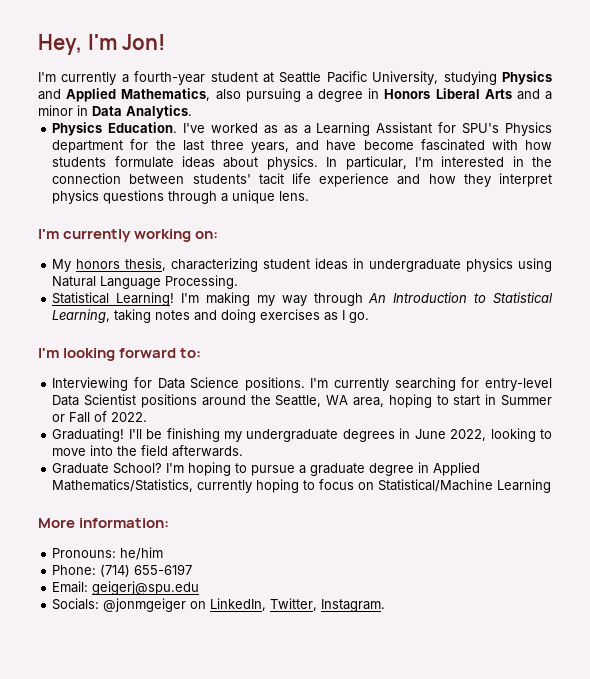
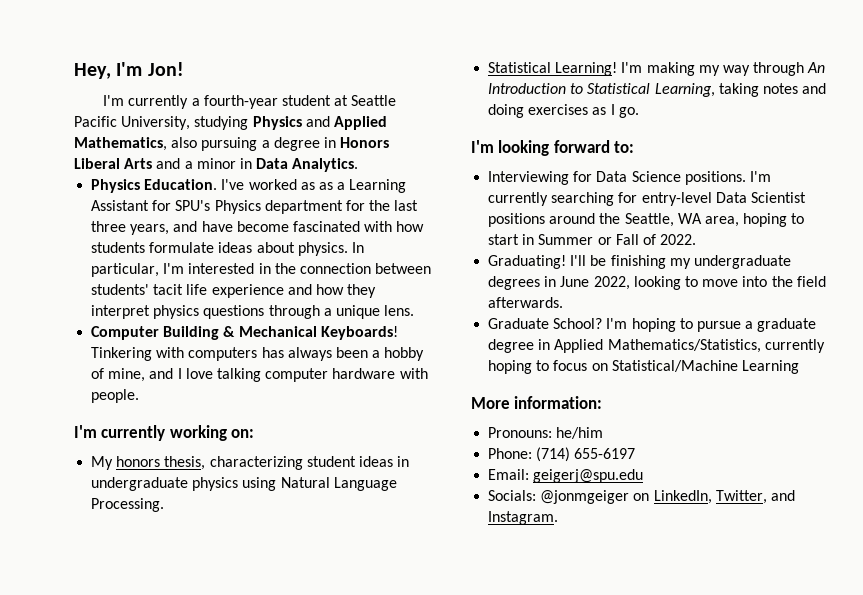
(310, 196) none -> [91,326,398,340] [91,347,425,361] [91,368,428,382] [91,389,140,403] // Computer Building & Mechanical Keyboards! Tinkering with computers has always been a hobby of mine, and I love talking computer hardware with people.
(318, 604) none -> [770,490,795,501] and

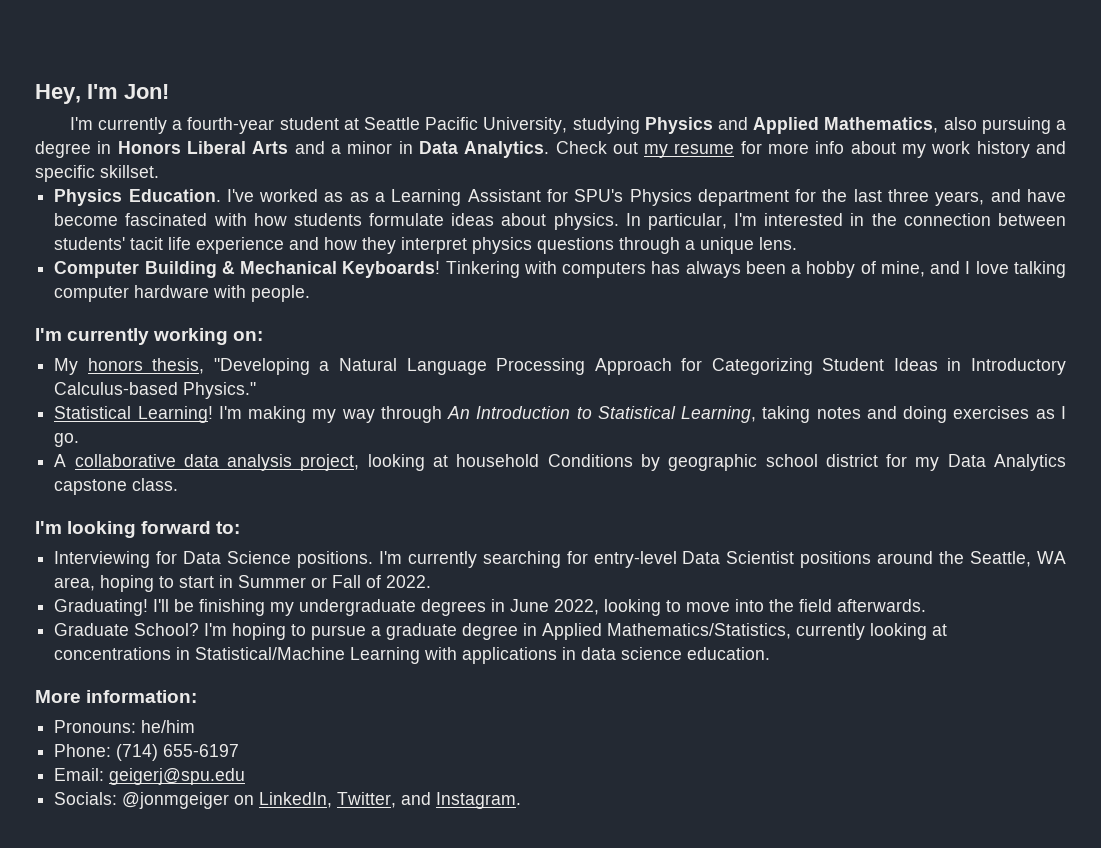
(359, 165) none -> [555,141,1067,158] [35,165,159,182] Check out my resume for more info about my work history and specific skillset.
[209,456,410,470] [91,477,397,491] [91,498,165,512] characterizing student ideas in undergraduate physics using Natural Language Processing. -> [213,358,1066,375] [54,382,257,399] "Developing a Natural Language Processing Approach for Categorizing Student Ideas in Introductory Calculus-based Physics."
(639, 112) none -> [54,454,1066,471] [54,478,179,495] // A collaborative data analysis project, looking at household Conditions by geographic school district for my Data Analytics capstone class.
[488,360,799,374] hoping to focus on Statistical/Machine Learning -> [870,623,948,640] [54,647,771,664] looking at concentrations in Statistical/Machine Learning with applications in data science education.

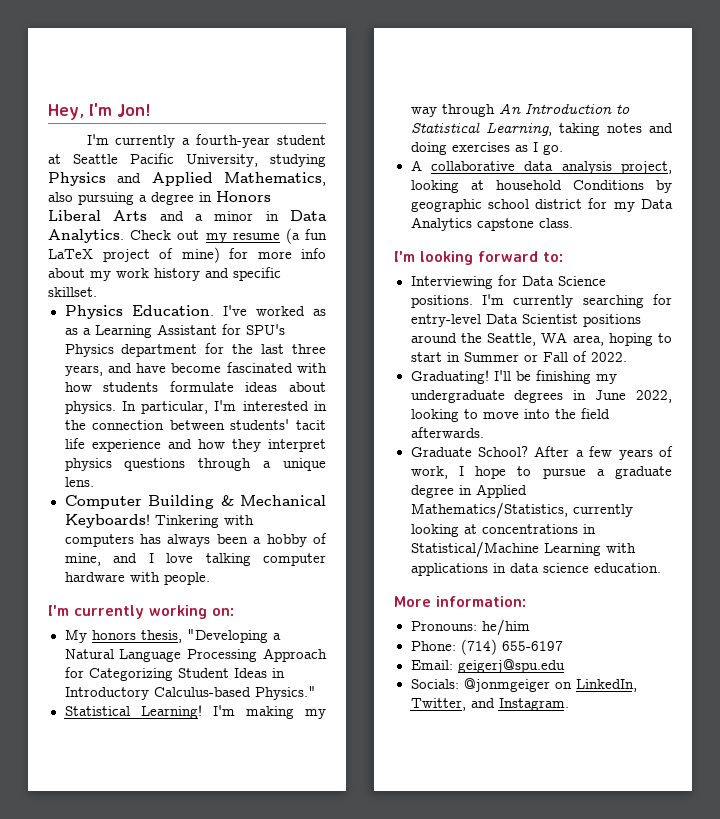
(735, 148) none -> [285,228,327,244] [48,247,220,263] (a fun LaTeX project of mine)
[204,623,287,640] I'm hoping -> [534,446,673,460] [410,466,506,479] After a few years of work, I hope

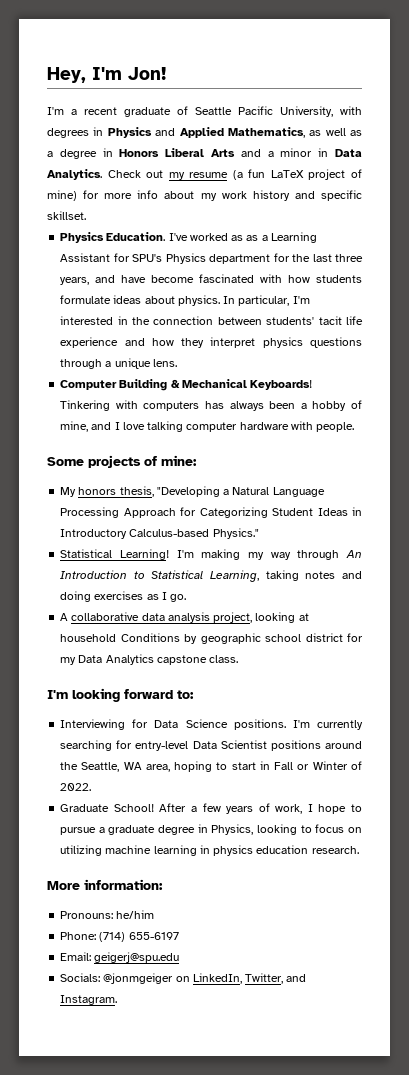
[115,134,326,148] [48,153,326,167] currently a fourth-year student at Seattle Pacific University, studying -> [71,106,362,117] [47,127,104,138] a recent graduate of Seattle Pacific University, with degrees in
[48,192,134,205] also pursuing -> [309,128,362,136] as well as
[48,605,234,619] I'm currently working on: -> [47,455,197,468] Some projects of mine:
[463,352,568,362] Summer or Fall -> [274,761,348,770] Fall or Winter
[410,370,617,384] [410,390,672,403] [410,408,610,422] [410,427,484,438] // Graduating! I'll be finishing my undergraduate degrees in June 2022, looking to move into the field afterwards. -> (92, 787) none
[477,446,528,457] School? -> [113,804,154,812] School!
[475,484,527,498] [410,502,633,519] [410,524,596,537] [410,541,636,558] [410,563,661,576] Applied Mathematics/Statistics, currently looking at concentrations in Statistical/Machine Learning with applications in data science education. -> [211,824,362,835] [60,845,359,856] Physics, looking to focus on utilizing machine learning in physics education research.

